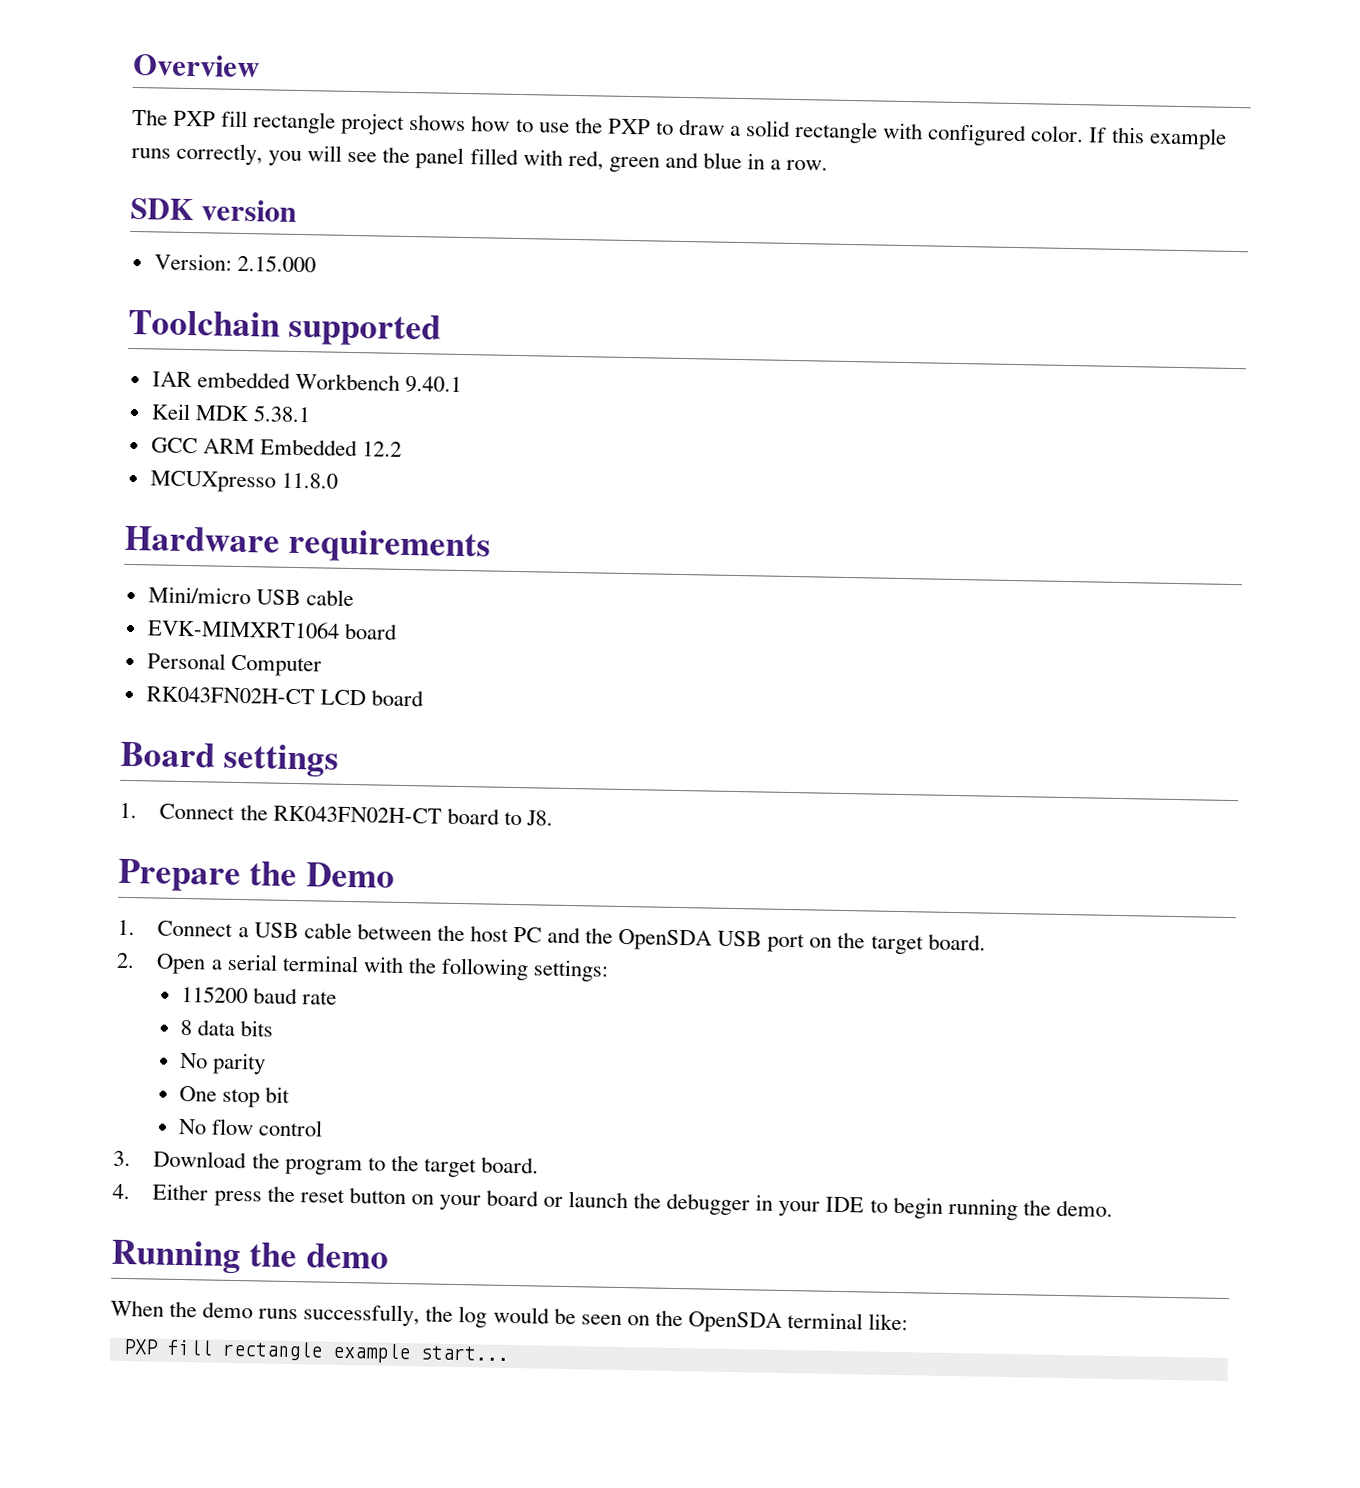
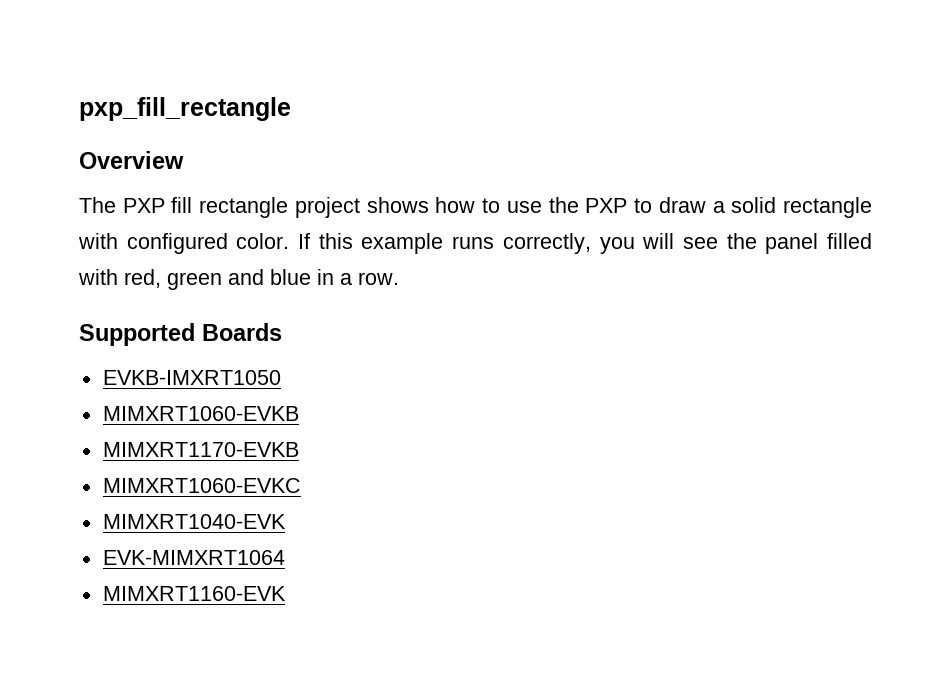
(133, 65) none -> [79,97,291,121] pxp_fill_rectangle //
[130,197,298,222] [153,253,316,273] [128,309,442,347] [151,371,462,393] [150,403,311,423] [150,437,402,457] [149,470,338,493] [124,525,492,564] [147,586,354,607] [146,619,398,640] [146,652,322,677] [145,686,424,707] [120,741,340,778] [119,802,553,826] [118,858,395,893] [117,919,986,955] [116,952,609,982] [181,985,338,1005] [180,1019,274,1037] [180,1052,267,1075] [179,1085,291,1108] [178,1118,324,1137] [113,1150,539,1178] [112,1183,1113,1221] [111,1239,389,1275] [110,1299,909,1333] [122,1338,510,1364] SDK version // Version: 2.15.000 // Toolchain supported // IAR embedded Workbench 9.40.1 // Keil MDK 5.38.1 // GCC ARM Embedded 12.2 // MCUXpresso 11.8.0 // Hardware requirements // Mini/micro USB cable // EVK-MIMXRT1064 board // Personal Computer // RK043FN02H-CT LCD board // Board settings // 1. Connect the RK043FN02H-CT board to J8. // Prepare the Demo // 1. Connect a USB cable between the host PC and the OpenSDA USB port on the target board. // 2. Open a serial terminal with the following settings: // 115200 baud rate // 8 data bits // No parity // One stop bit // No flow control // 3. Download the program to the target board. // 4. Either press the reset button on your board or launch the debugger in your IDE to begin running the demo. // Running the demo // When the demo runs successfully, the log would be seen on the OpenSDA terminal like: // PXP fill rectangle example start... -> [79,323,282,346] [102,370,281,385] [102,406,299,421] [102,442,299,457] [102,478,301,493] [102,514,286,529] [102,550,285,565] [102,586,286,601] Supported Boards // EVKB-IMXRT1050 // MIMXRT1060-EVKB // MIMXRT1170-EVKB // MIMXRT1060-EVKC // MIMXRT1040-EVK // EVK-MIMXRT1064 // MIMXRT1160-EVK

